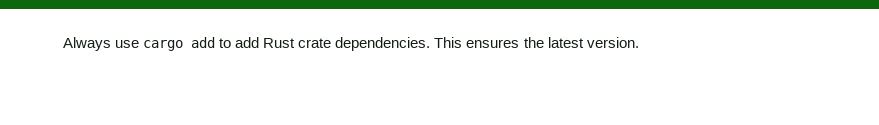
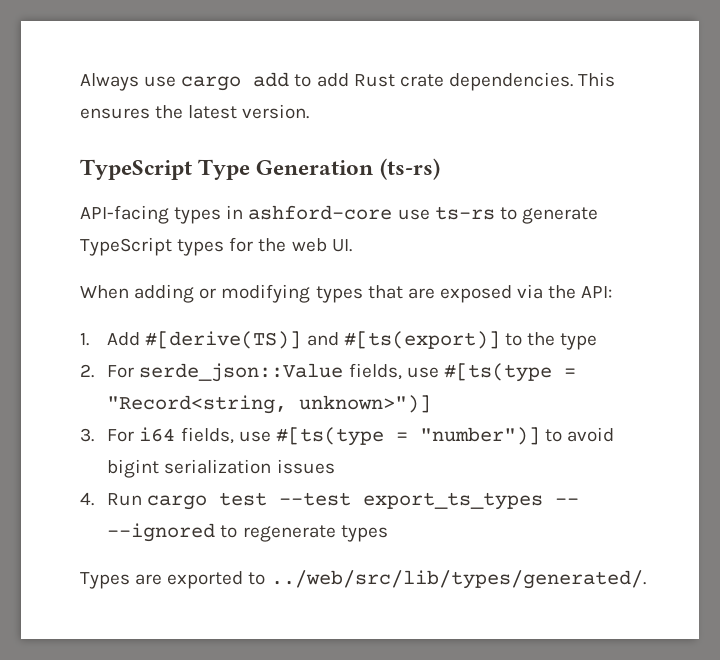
(639, 42) none -> [80,158,440,180] [80,205,598,224] [80,237,352,256] [80,284,613,303] [80,331,598,350] [80,363,576,382] [107,395,432,414] [80,427,615,446] [107,459,335,478] [80,492,580,510] [107,523,388,542] [80,570,646,589] // TypeScript Type Generation (ts-rs) // API-facing types in ashford-core use ts-rs to generate TypeScript types for the web UI. // When adding or modifying types that are exposed via the API: // 1. Add #[derive(TS)] and #[ts(export)] to the type // 2. For serde_json::Value fields, use #[ts(type = "Record<string, unknown>")] // 3. For i64 fields, use #[ts(type = "number")] to avoid bigint serialization issues // 4. Run cargo test --test export_ts_types -- --ignored to regenerate types // Types are exported to ../web/src/lib/types/generated/.

